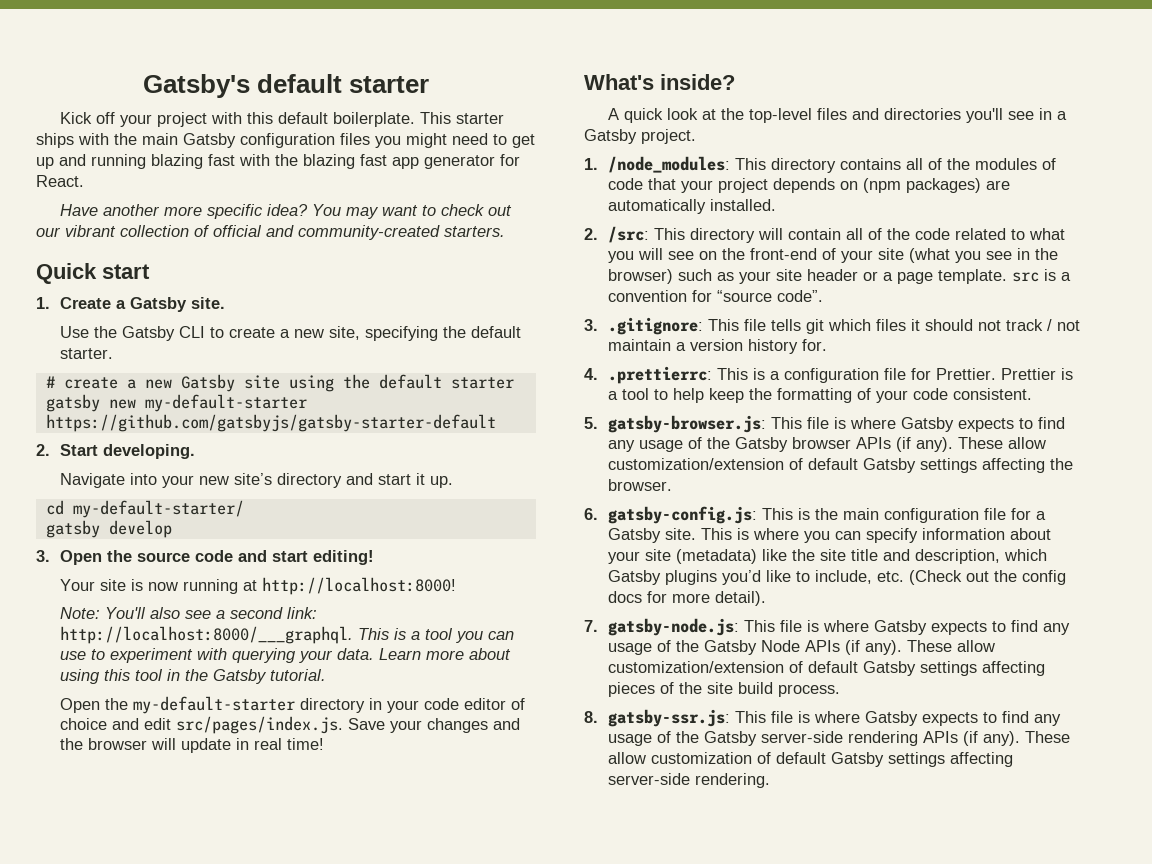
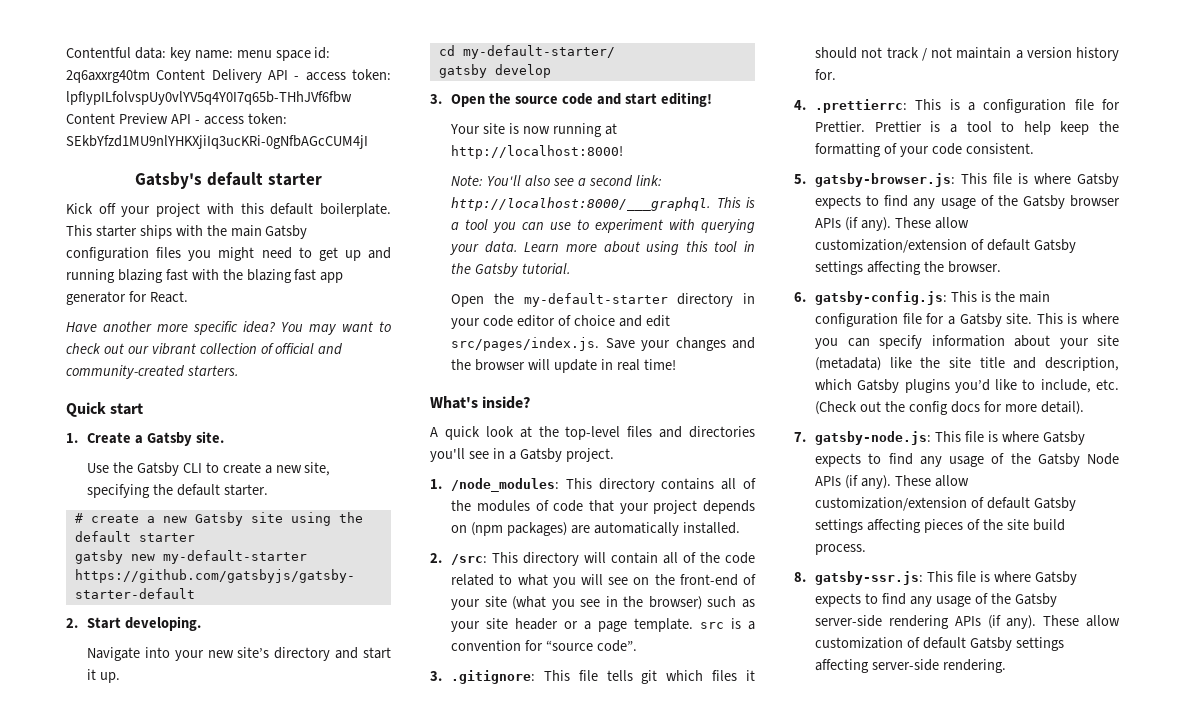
(142, 86) none -> [66,47,331,61] [66,69,391,83] [66,91,352,105] [66,113,287,125] [66,135,368,149] Contentful data: key name: menu space id: 2q6axxrg40tm Content Delivery API - access token: lpfIypILfolvspUy0vlYV5q4Y0I7q65b-THhJVf6fbw Content Preview API - access token: SEkbYfzd1MU9nlYHKXjiIq3ucKRi-0gNfbAGcCUM4jI //

